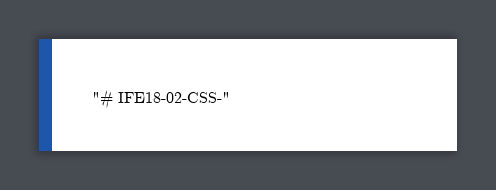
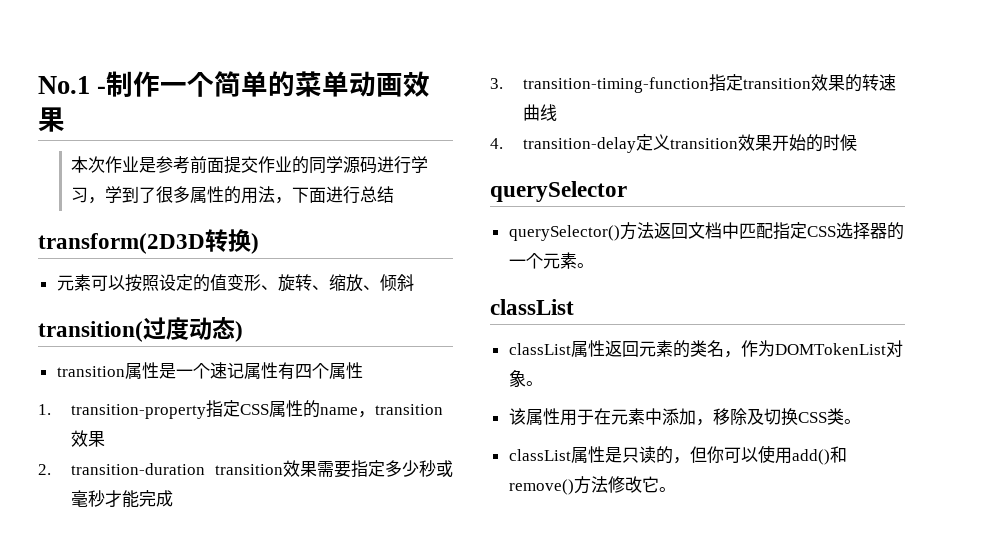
[92,89,230,109] "# IFE18-02-CSS-" -> [38,71,431,97] [38,107,65,132] [71,156,429,174] [71,186,395,204] [38,229,259,254] [56,274,414,292] [38,317,243,342] [56,362,363,380] [38,400,444,419] [71,430,106,447] [38,460,453,478] [71,490,174,508] [490,74,897,93] [523,104,558,121] [490,134,858,153] [490,181,627,202] [508,222,904,241] [508,252,594,269] [490,299,574,315] [508,340,903,358] [508,370,543,387] [508,408,861,426] [508,445,847,465] [508,476,676,495] No.1 -制作一个简单的菜单动画效果 // 本次作业是参考前面提交作业的同学源码进行学习，学到了很多属性的用法，下面进行总结 // transform(2D3D转换) // 元素可以按照设定的值变形、旋转、缩放、倾斜 // transition(过度动态) // transition属性是一个速记属性有四个属性 // 1. transition-property指定CSS属性的name，transition效果 // 2. transition-duration transition效果需要指定多少秒或毫秒才能完成 // 3. transition-timing-function指定transition效果的转速曲线 // 4. transition-delay定义transition效果开始的时候 // querySelector // querySelector()方法返回文档中匹配指定CSS选择器的一个元素。 // classList // classList属性返回元素的类名，作为DOMTokenList对象。 // 该属性用于在元素中添加，移除及切换CSS类。 // classList属性是只读的，但你可以使用add()和remove()方法修改它。

